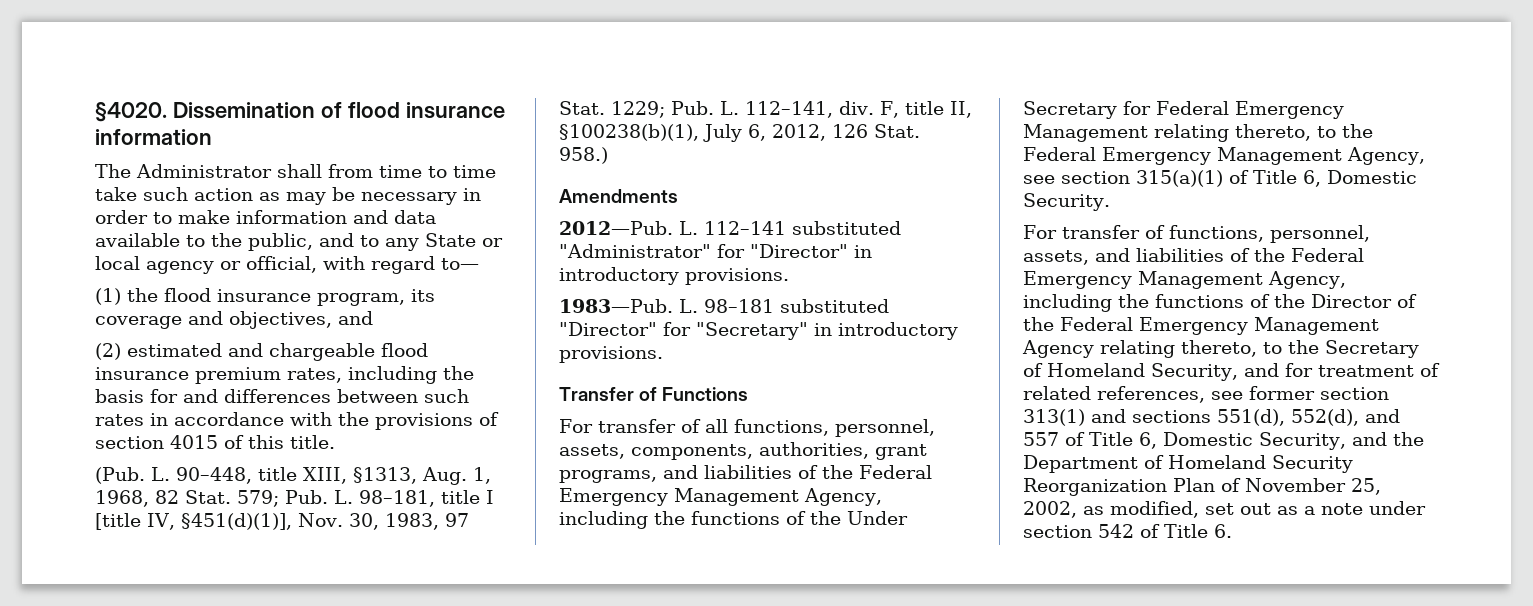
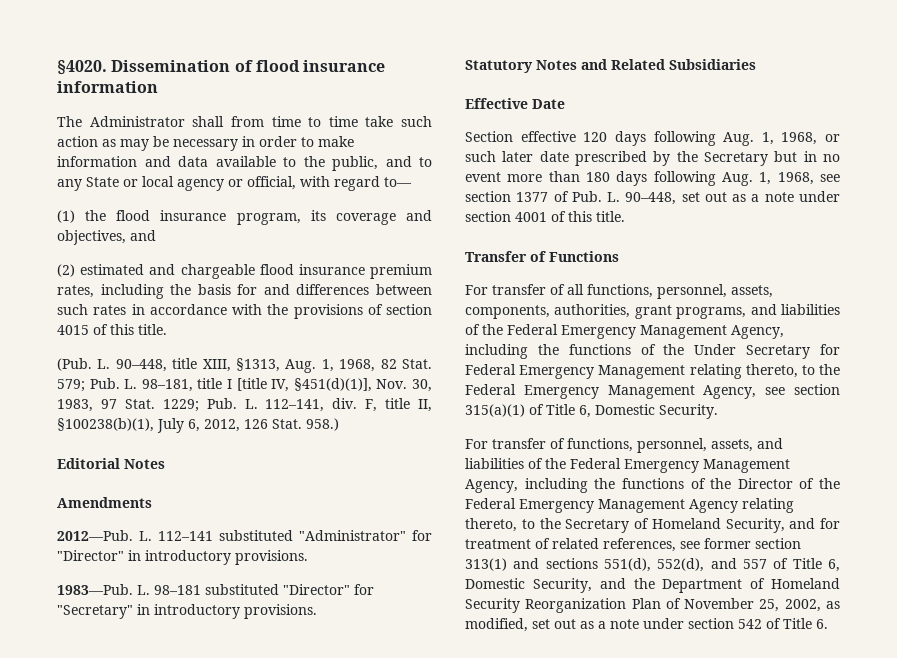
(608, 155) none -> [57,458,165,469] // Editorial Notes
(663, 354) none -> [465,59,756,73] [465,98,565,109] [465,131,840,146] [465,151,840,166] [465,171,840,186] [465,191,840,205] [465,211,625,222] // Statutory Notes and Related Subsidiaries // Effective Date // Section effective 120 days following Aug. 1, 1968, or such later date prescribed by the Secretary but in no event more than 180 days following Aug. 1, 1968, see section 1377 of Pub. L. 90–448, set out as a note under section 4001 of this title.

